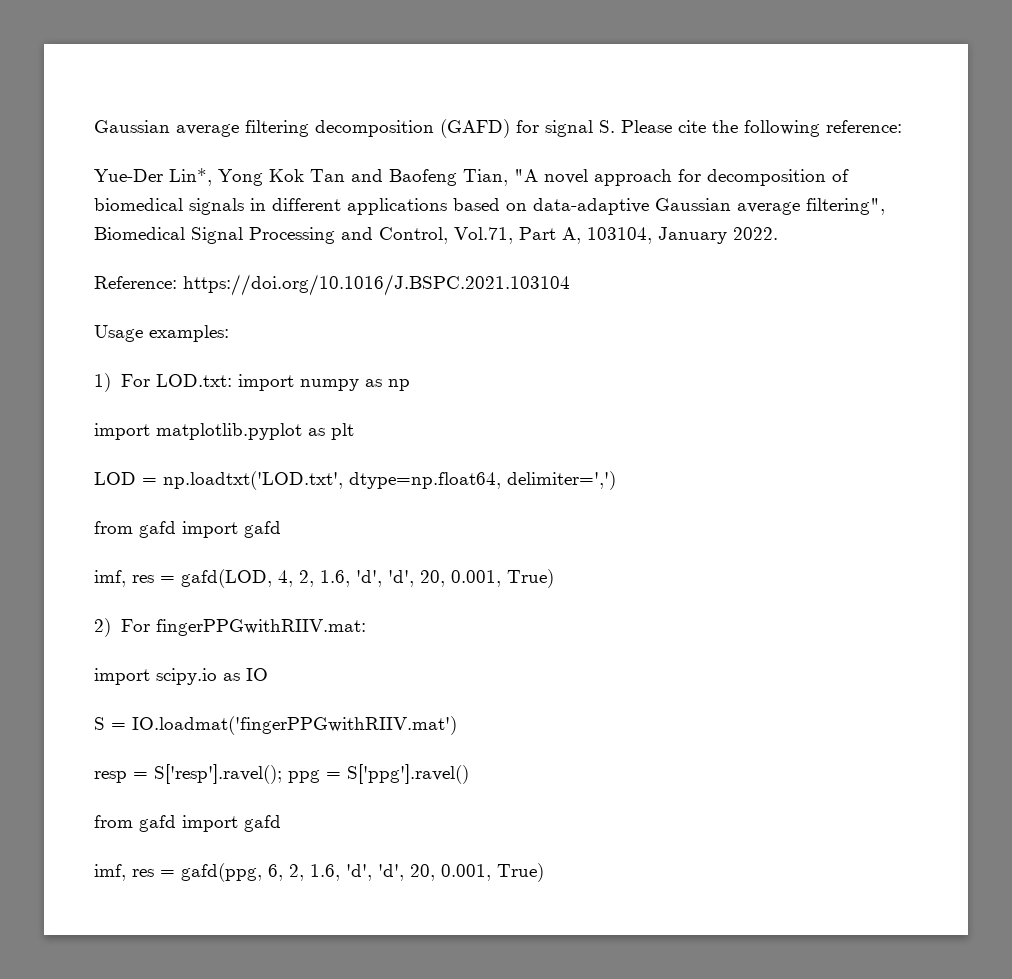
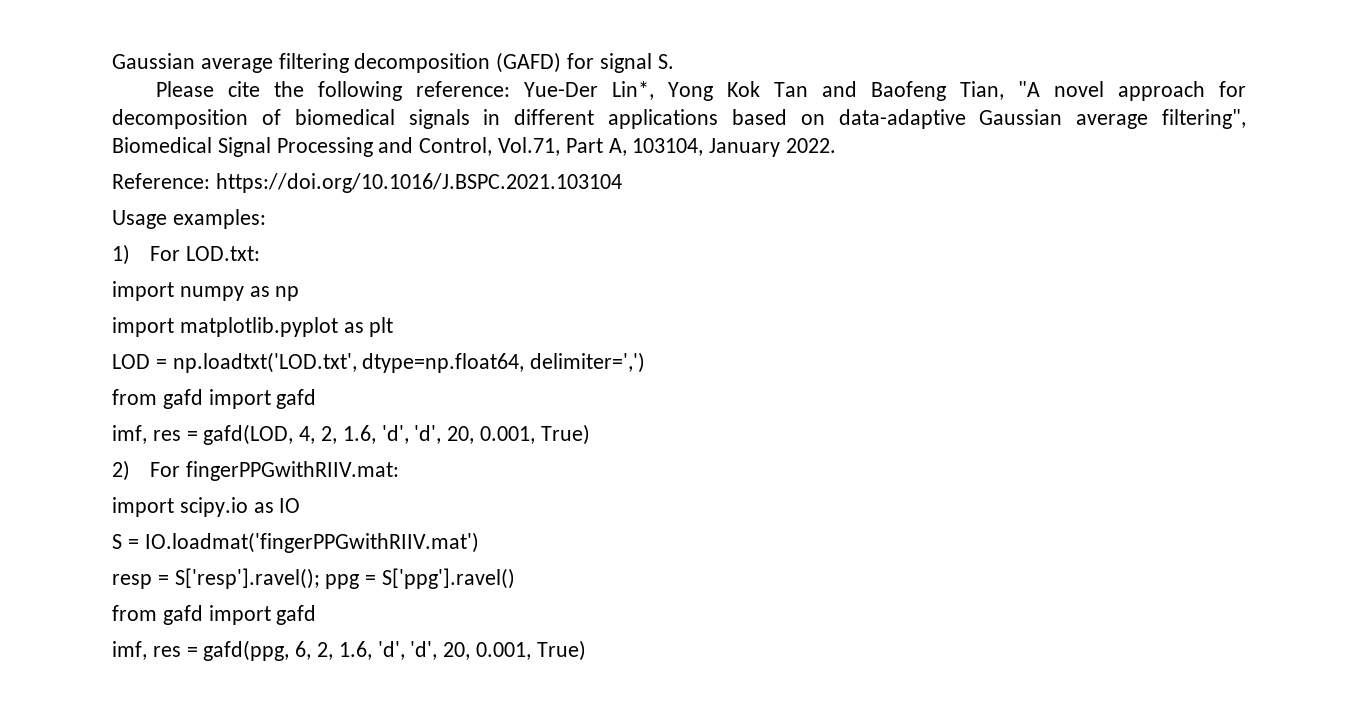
(615, 126) none -> (674, 61) //
(902, 126) // -> (511, 89) none
(232, 380) none -> (261, 253) //

